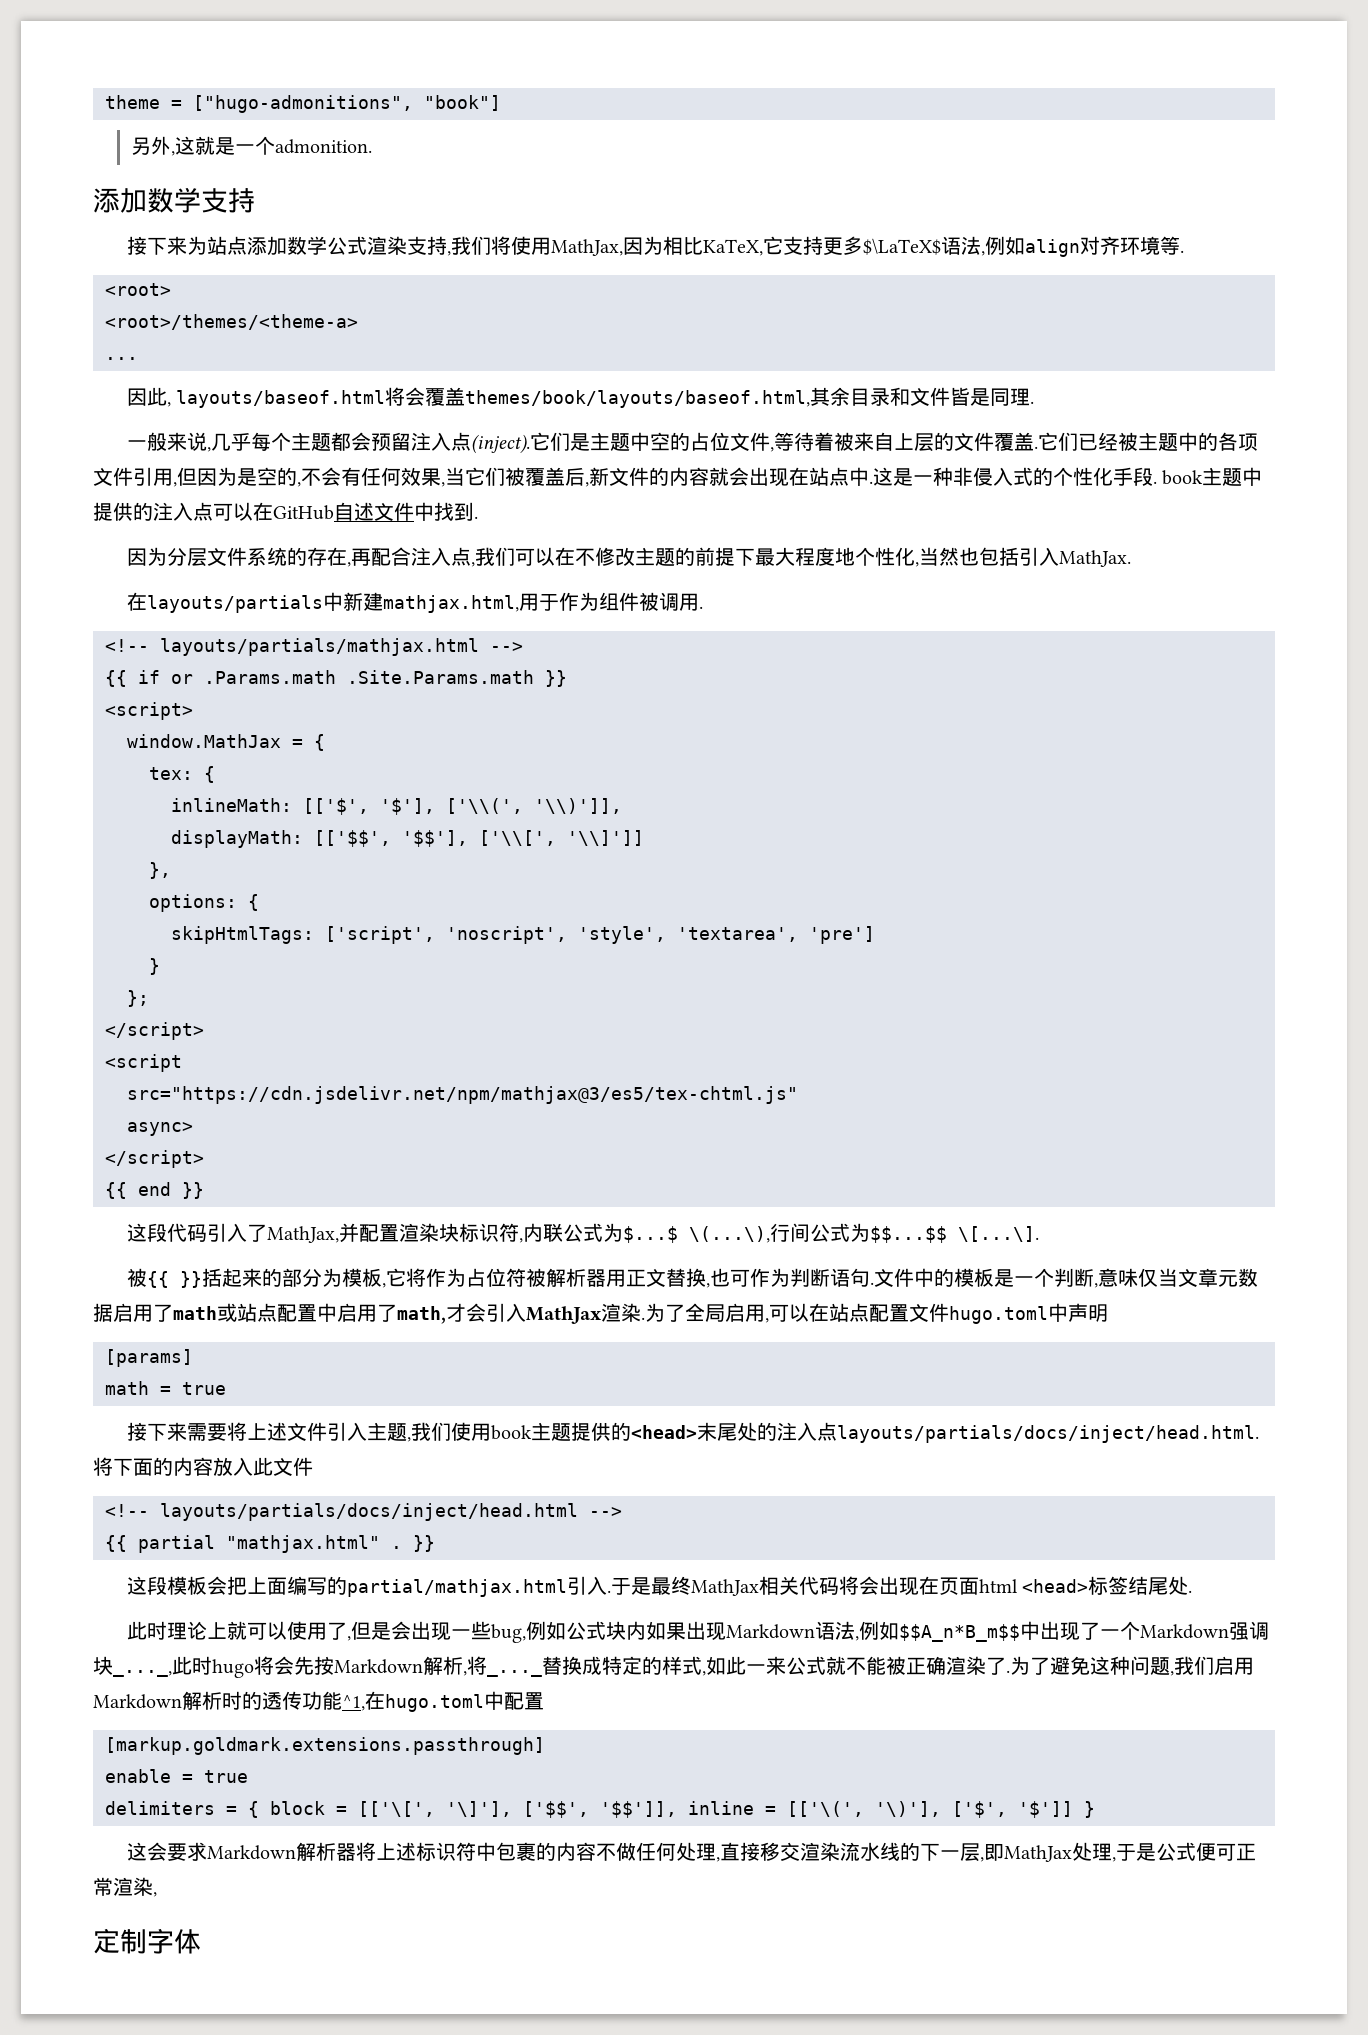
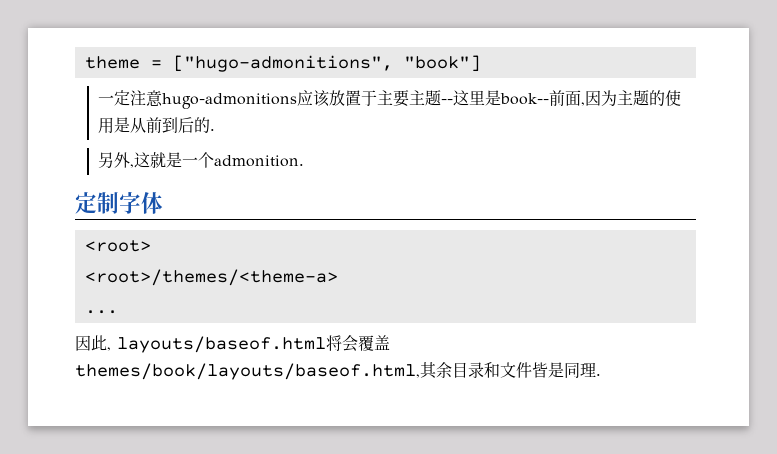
(501, 103) none -> [98,90,682,109] [98,117,216,134] // 一定注意hugo-admonitions应该放置于主要主题--这里是book--前面,因为主题的使用是从前到后的.
[93,187,255,213] [126,236,1184,257] 添加数学支持 // 接下来为站点添加数学公式渲染支持,我们将使用MathJax,因为相比KaTeX,它支持更多$\LaTeX$语法,例如align对齐环境等. -> [75,192,163,214] 定制字体
[126,432,1258,454] [93,467,1263,487] [93,502,478,521] [126,547,1131,567] [126,592,703,613] [105,638,523,656] [105,670,567,687] [105,702,193,720] [127,734,325,751] [149,766,215,783] [171,798,622,815] [171,830,644,848] [149,862,171,879] [149,894,259,912] [171,926,875,944] [149,958,160,975] [127,990,149,1007] [105,1022,204,1040] [105,1054,182,1072] [127,1086,798,1104] [127,1122,193,1136] [105,1150,204,1168] [105,1182,204,1199] [126,1223,1039,1243] [126,1268,1258,1288] [93,1303,1108,1324] [105,1349,193,1367] [105,1381,226,1395] [126,1422,1259,1443] [93,1457,313,1476] [105,1503,622,1521] [105,1535,435,1553] [126,1576,1193,1597] [126,1621,1269,1643] [93,1656,1254,1678] [93,1691,544,1712] [105,1737,545,1755] [105,1769,248,1783] [105,1801,1095,1818] [126,1842,1256,1862] [93,1877,157,1897] [93,1928,201,1954] // 一般来说,几乎每个主题都会预留注入点(inject).它们是主题中空的占位文件,等待着被来自上层的文件覆盖.它们已经被主题中的各项文件引用,但因为是空的,不会有任何效果,当它们被覆盖后,新文件的内容就会出现在站点中.这是一种非侵入式的个性化手段. book主题中提供的注入点可以在GitHub自述文件中找到. // 因为分层文件系统的存在,再配合注入点,我们可以在不修改主题的前提下最大程度地个性化,当然也包括引入MathJax. // 在layouts/partials中新建mathjax.html,用于作为组件被调用. // <!-- layouts/partials/mathjax.html --> // {{ if or .Params.math .Site.Params.math }} // <script> // window.MathJax = { // tex: { // inlineMath: [['$', '$'], ['\\(', '\\)']], // displayMath: [['$$', '$$'], ['\\[', '\\]']] // }, // options: { // skipHtmlTags: ['script', 'noscript', 'style', 'textarea', 'pre'] // } // }; // </script> // <script // src="https://cdn.jsdelivr.net/npm/mathjax@3/es5/tex-chtml.js" // async> // </script> // {{ end }} // 这段代码引入了MathJax,并配置渲染块标识符,内联公式为$...$ \(...\),行间公式为$$...$$ \[...\]. // 被{{ }}括起来的部分为模板,它将作为占位符被解析器用正文替换,也可作为判断语句.文件中的模板是一个判断,意味仅当文章元数据启用了math或站点配置中启用了math,才会引入MathJax渲染.为了全局启用,可以在站点配置文件hugo.toml中声明 // [params] // math = true // 接下来需要将上述文件引入主题,我们使用book主题提供的<head>末尾处的注入点layouts/partials/docs/inject/head.html.将下面的内容放入此文件 // <!-- layouts/partials/docs/inject/head.html --> // {{ partial "mathjax.html" . }} // 这段模板会把上面编写的partial/mathjax.html引入.于是最终MathJax相关代码将会出现在页面html <head>标签结尾处. // 此时理论上就可以使用了,但是会出现一些bug,例如公式块内如果出现Markdown语法,例如$$A_n*B_m$$中出现了一个Markdown强调块_..._,此时hugo将会先按Markdown解析,将_..._替换成特定的样式,如此一来公式就不能被正确渲染了.为了避免这种问题,我们启用Markdown解析时的透传功能^1,在hugo.toml中配置 // [markup.goldmark.extensions.passthrough] // enable = true // delimiters = { block = [['\[', '\]'], ['$$', '$$']], inline = [['\(', '\)'], ['$', '$']] } // 这会要求Markdown解析器将上述标识符中包裹的内容不做任何处理,直接移交渲染流水线的下一层,即MathJax处理,于是公式便可正常渲染, // 定制字体 -> (601, 374) none

